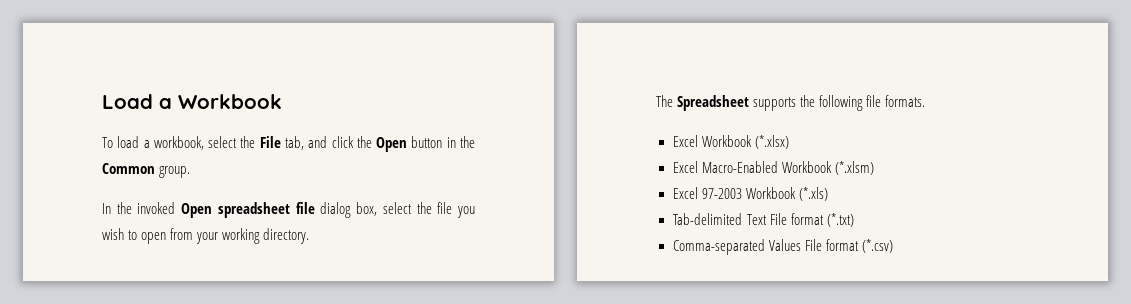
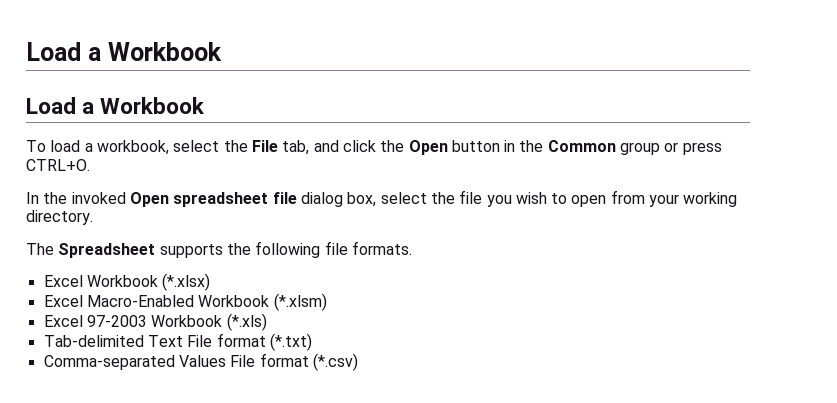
[102,94,282,109] Load a Workbook -> [26,42,222,61] [26,97,206,114] Load a Workbook // Load a Workbook
[159,166,191,178] group. -> [620,142,722,155] [26,159,90,171] group or press CTRL+O.

